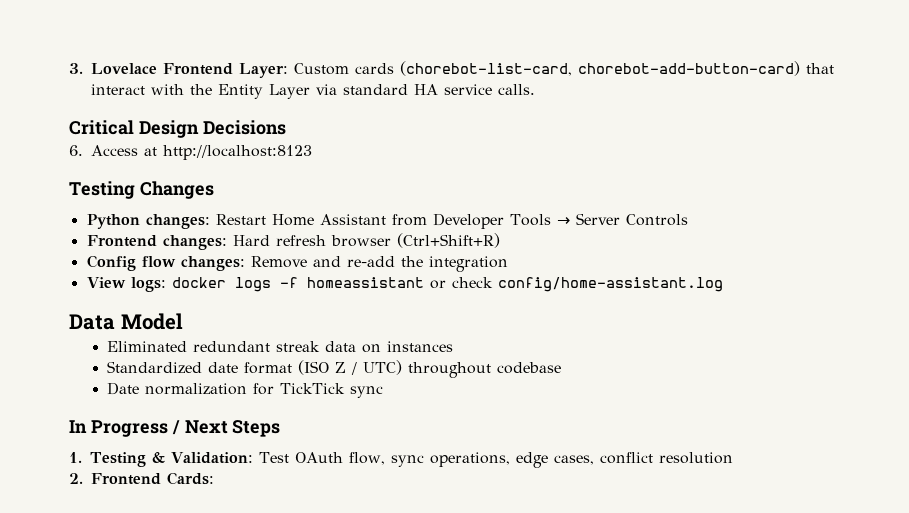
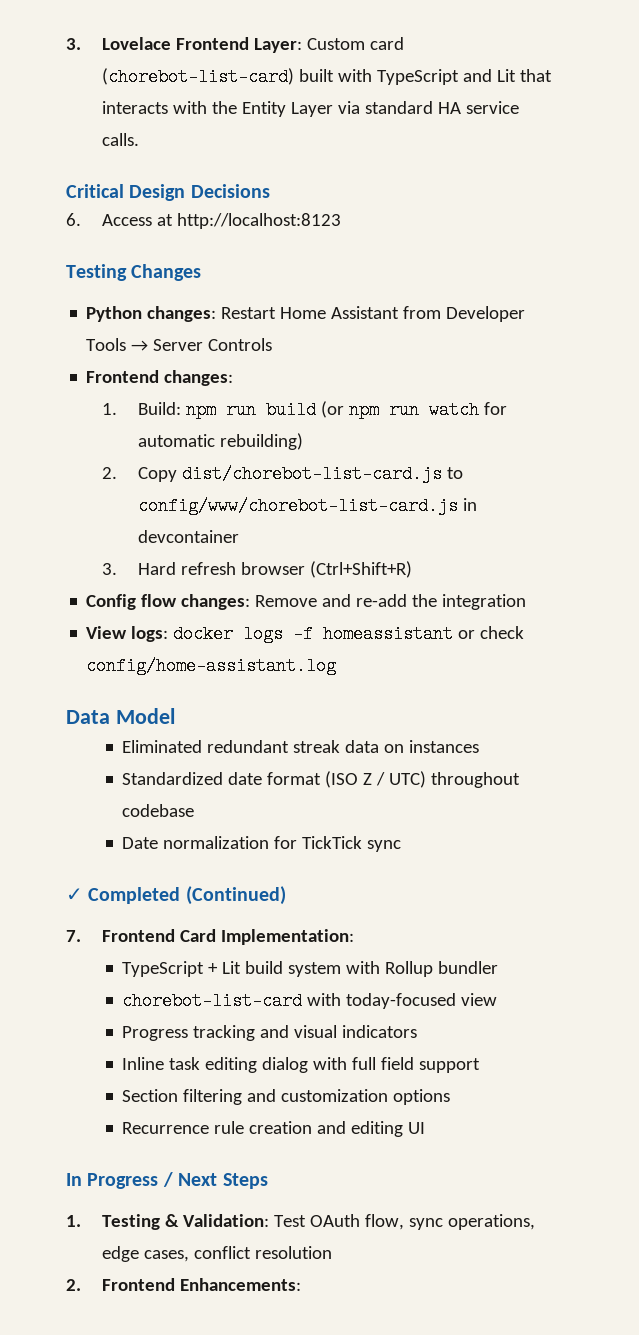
[355,61,834,76] [91,84,145,95] cards (chorebot-list-card, chorebot-add-button-card) that interact -> [369,37,404,50] [101,68,552,86] [101,101,168,114] card (chorebot-list-card) built with TypeScript and Lit that interacts
(227, 242) none -> [101,401,507,419] [137,433,303,450] [101,465,463,483] [137,497,477,515] [137,530,239,543] [101,563,117,575] // 1. Build: npm run build (or npm run watch for automatic rebuilding) // 2. Copy dist/chorebot-list-card.js to config/www/chorebot-list-card.js in devcontainer // 3.
(384, 392) none -> [66,886,286,905] [66,929,354,945] [122,961,499,977] [122,992,498,1010] [122,1025,418,1041] [122,1057,481,1073] [122,1089,451,1105] [122,1121,426,1137] // ✓ Completed (Continued) // 7. Frontend Card Implementation: // TypeScript + Lit build system with Rollup bundler // chorebot-list-card with today-focused view // Progress tracking and visual indicators // Inline task editing dialog with full field support // Section filtering and customization options // Recurrence rule creation and editing UI
[167,472,214,485] Cards: -> [179,1278,301,1291] Enhancements:

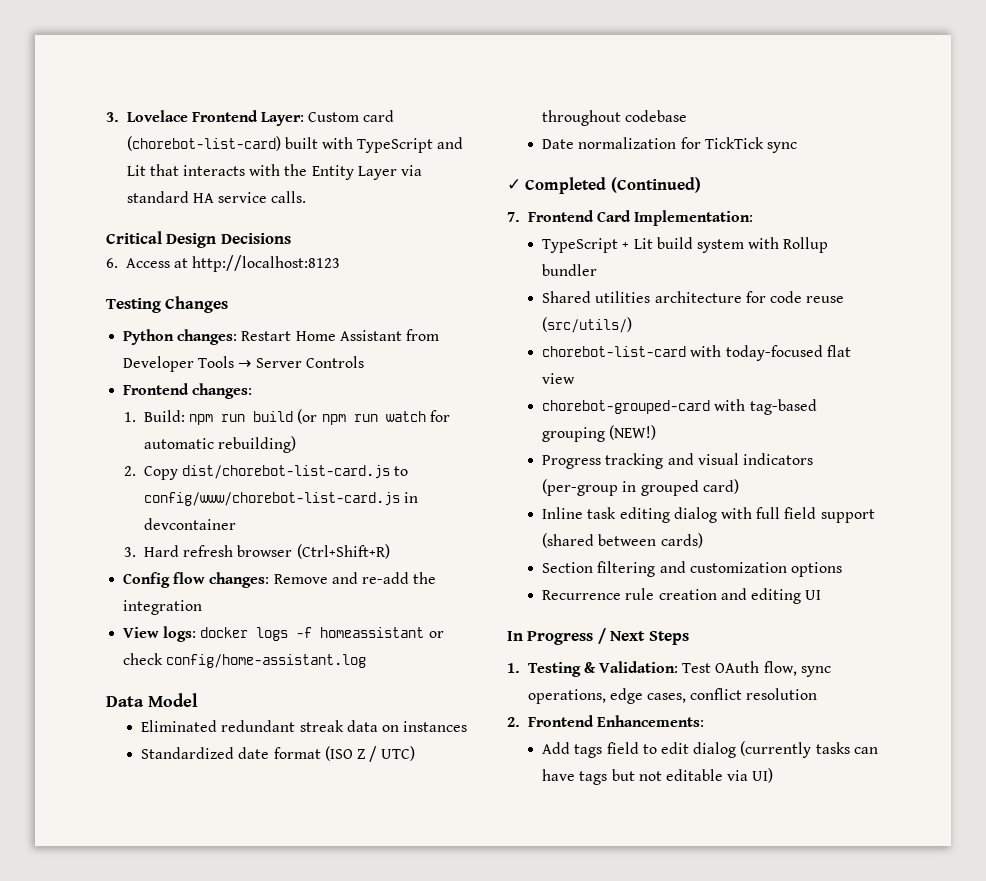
(499, 967) none -> [542,291,845,303] [542,317,633,333] // Shared utilities architecture for code reuse (src/utils/)
(457, 1001) none -> [826,345,851,357] flat
(498, 999) none -> [542,399,817,415] [542,425,657,442] // chorebot-grouped-card with tag-based grouping (NEW!)
(418, 1031) none -> [542,479,739,496] (per-group in grouped card)
(481, 1065) none -> [542,533,703,548] (shared between cards)
(301, 1284) none -> [542,741,878,758] [542,768,774,785] // Add tags field to edit dialog (currently tasks can have tags but not editable via UI)

